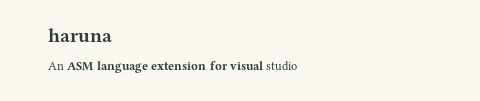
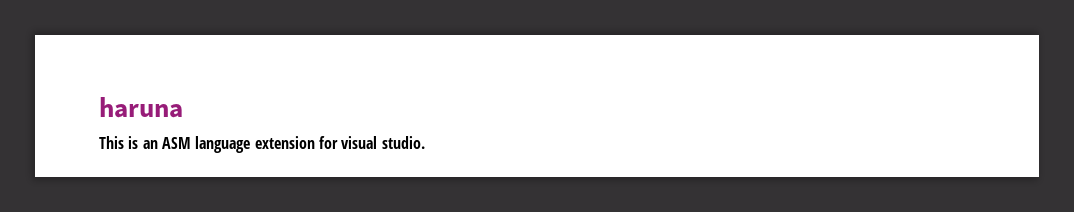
[48,62,64,70] An -> [99,136,158,149] This is an
[266,61,298,71] studio -> [381,136,425,149] studio.

